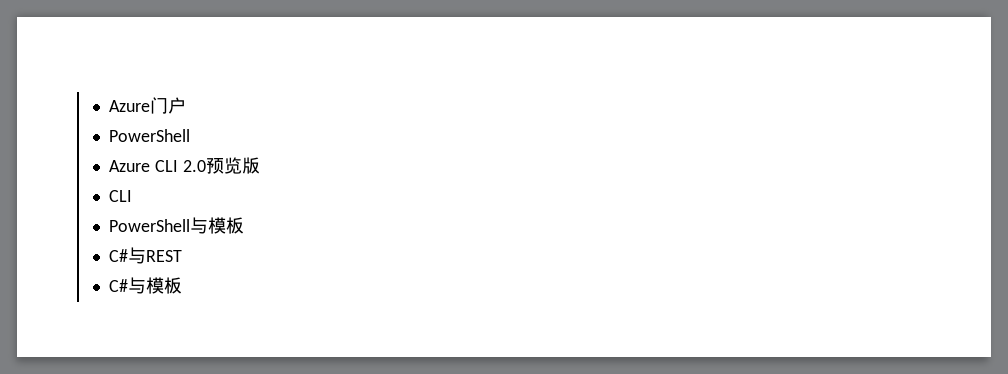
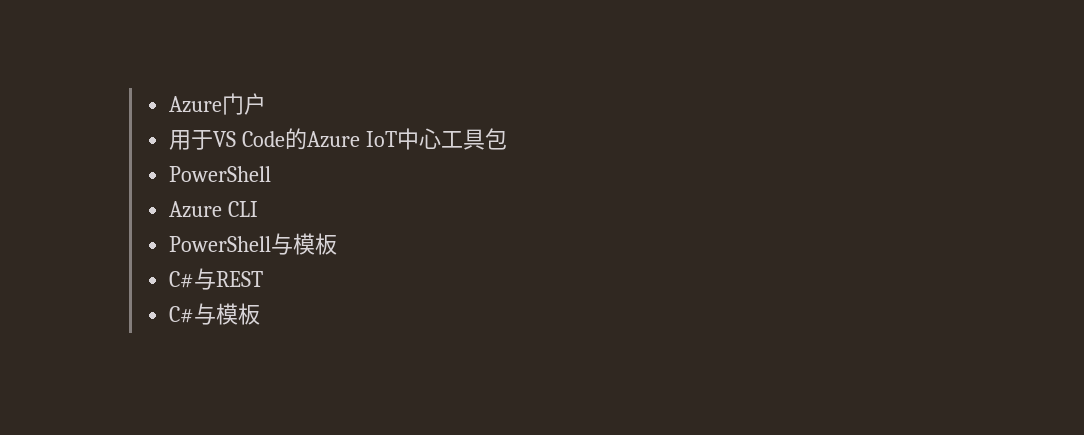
(187, 105) none -> [168,128,507,150] // 用于VS Code的Azure IoT中心工具包
[182,157,260,174] [109,190,133,202] 2.0预览版 // CLI -> (258, 209) none

